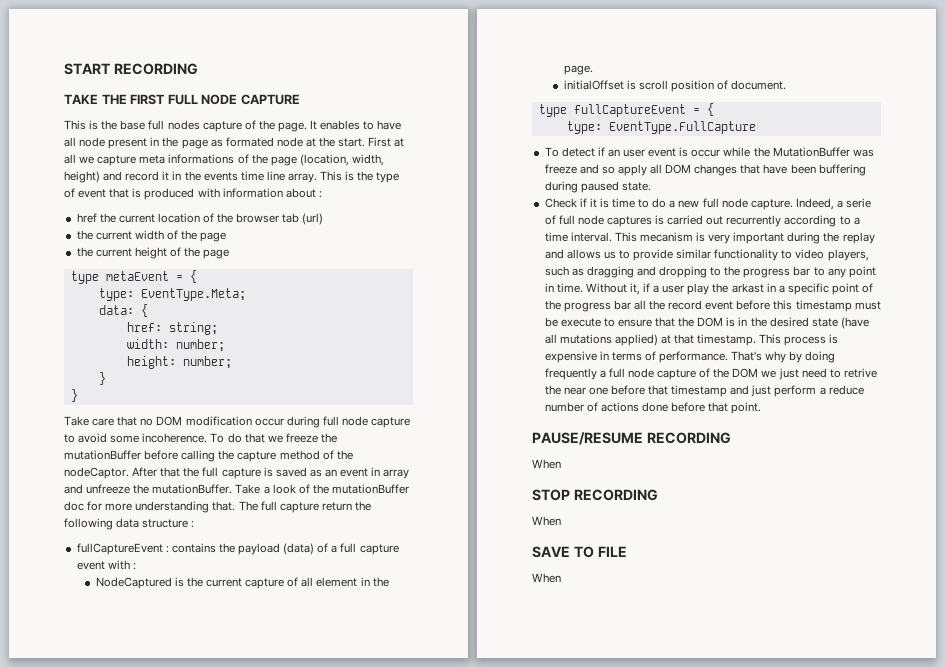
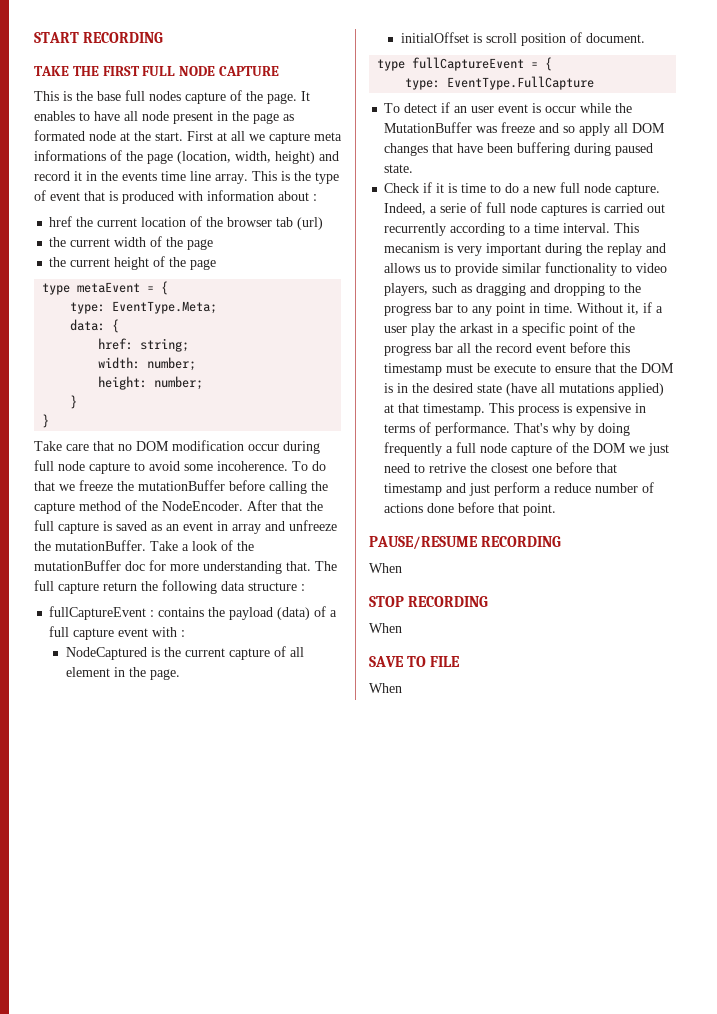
[64,467,129,479] nodeCaptor. -> [162,501,243,511] NodeEncoder.
[563,387,586,395] near -> [491,463,529,473] closest

